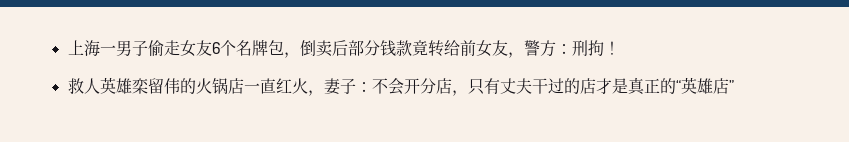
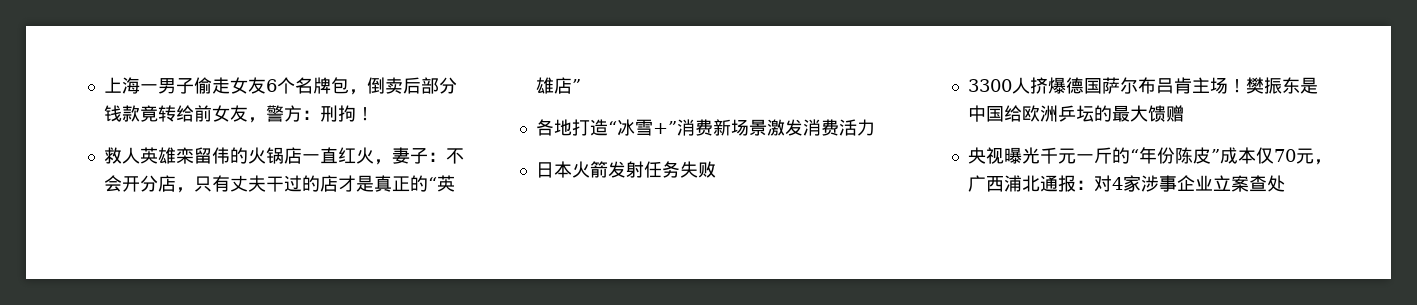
(734, 86) none -> [535,119,875,136] [535,161,716,178] [967,77,1318,94] [967,105,1184,122] [967,147,1332,165] [967,175,1285,192] // 各地打造“冰雪+”消费新场景激发消费活力 // 日本火箭发射任务失败 // 3300人挤爆德国萨尔布吕肯主场！樊振东是中国给欧洲乒坛的最大馈赠 // 央视曝光千元一斤的“年份陈皮”成本仅70元，广西浦北通报：对4家涉事企业立案查处

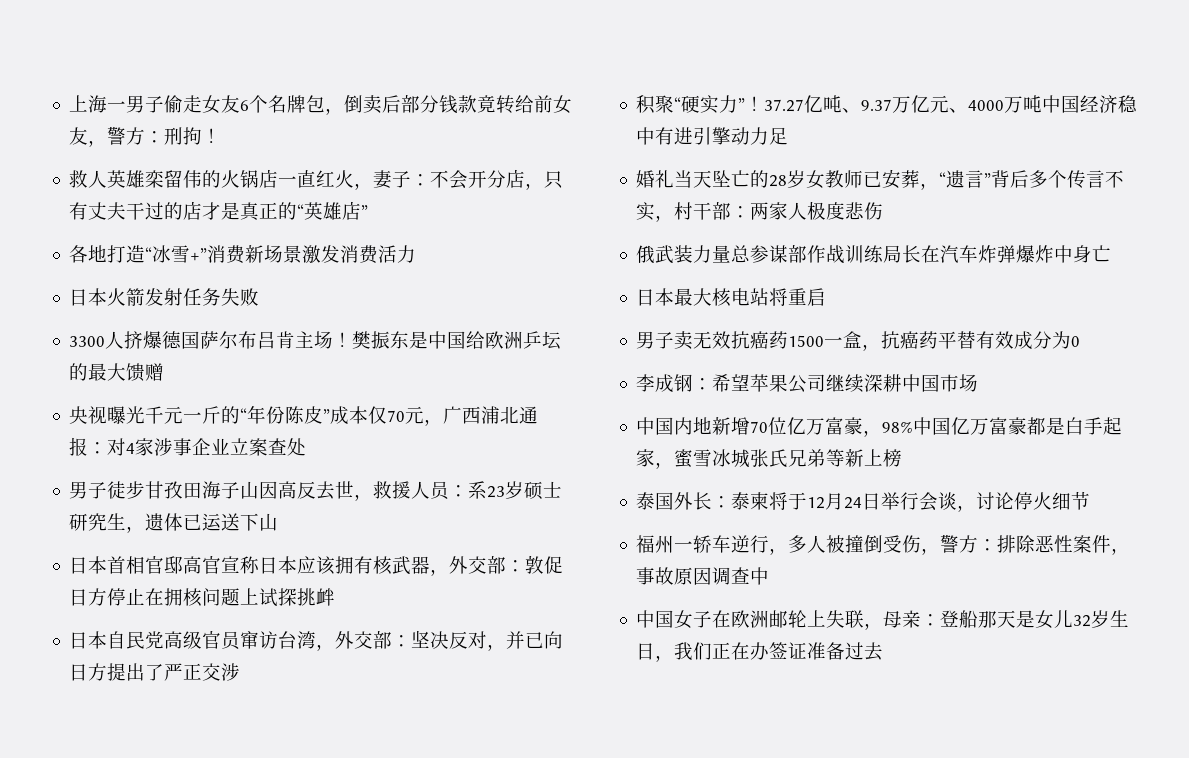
(1285, 183) none -> [69,481,563,501] [69,513,279,533] [69,555,564,576] [69,588,336,607] [69,630,564,651] [69,663,241,681] [636,95,1138,114] [636,127,789,145] [636,169,1125,190] [636,201,884,222] [636,245,1112,264] [636,288,827,307] [636,331,1081,351] [636,374,979,393] [636,417,1123,437] [636,449,903,469] [636,491,1091,512] [636,534,1131,555] [636,567,770,585] [636,610,1130,630] [636,642,884,662] // 男子徒步甘孜田海子山因高反去世，救援人员：系23岁硕士研究生，遗体已运送下山 // 日本首相官邸高官宣称日本应该拥有核武器，外交部：敦促日方停止在拥核问题上试探挑衅 // 日本自民党高级官员窜访台湾，外交部：坚决反对，并已向日方提出了严正交涉 // 积聚“硬实力”！37.27亿吨、9.37万亿元、4000万吨中国经济稳中有进引擎动力足 // 婚礼当天坠亡的28岁女教师已安葬，“遗言”背后多个传言不实，村干部：两家人极度悲伤 // 俄武装力量总参谋部作战训练局长在汽车炸弹爆炸中身亡 // 日本最大核电站将重启 // 男子卖无效抗癌药1500一盒，抗癌药平替有效成分为0 // 李成钢：希望苹果公司继续深耕中国市场 // 中国内地新增70位亿万富豪，98%中国亿万富豪都是白手起家，蜜雪冰城张氏兄弟等新上榜 // 泰国外长：泰柬将于12月24日举行会谈，讨论停火细节 // 福州一轿车逆行，多人被撞倒受伤，警方：排除恶性案件，事故原因调查中 // 中国女子在欧洲邮轮上失联，母亲：登船那天是女儿32岁生日，我们正在办签证准备过去

